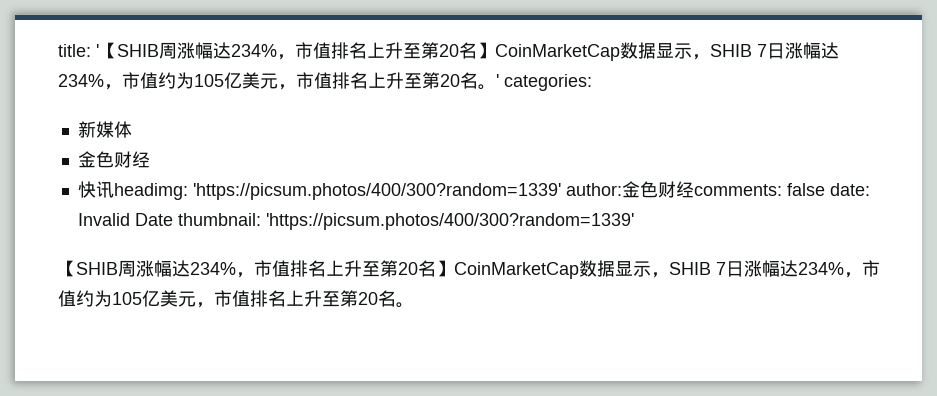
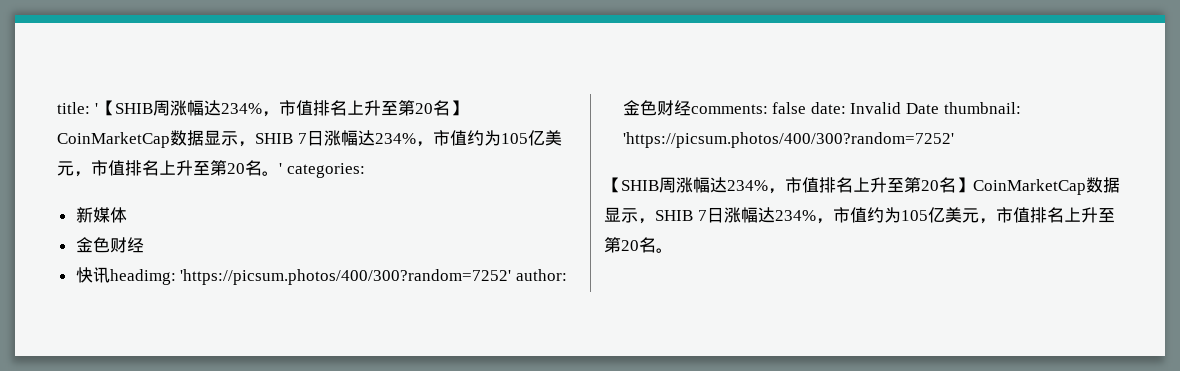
[192,183,561,200] 'https://picsum.photos/400/300?random=1339' -> [180,269,512,285] 'https://picsum.photos/400/300?random=7252'
[265,213,634,230] 'https://picsum.photos/400/300?random=1339' -> [622,132,954,148] 'https://picsum.photos/400/300?random=7252'

